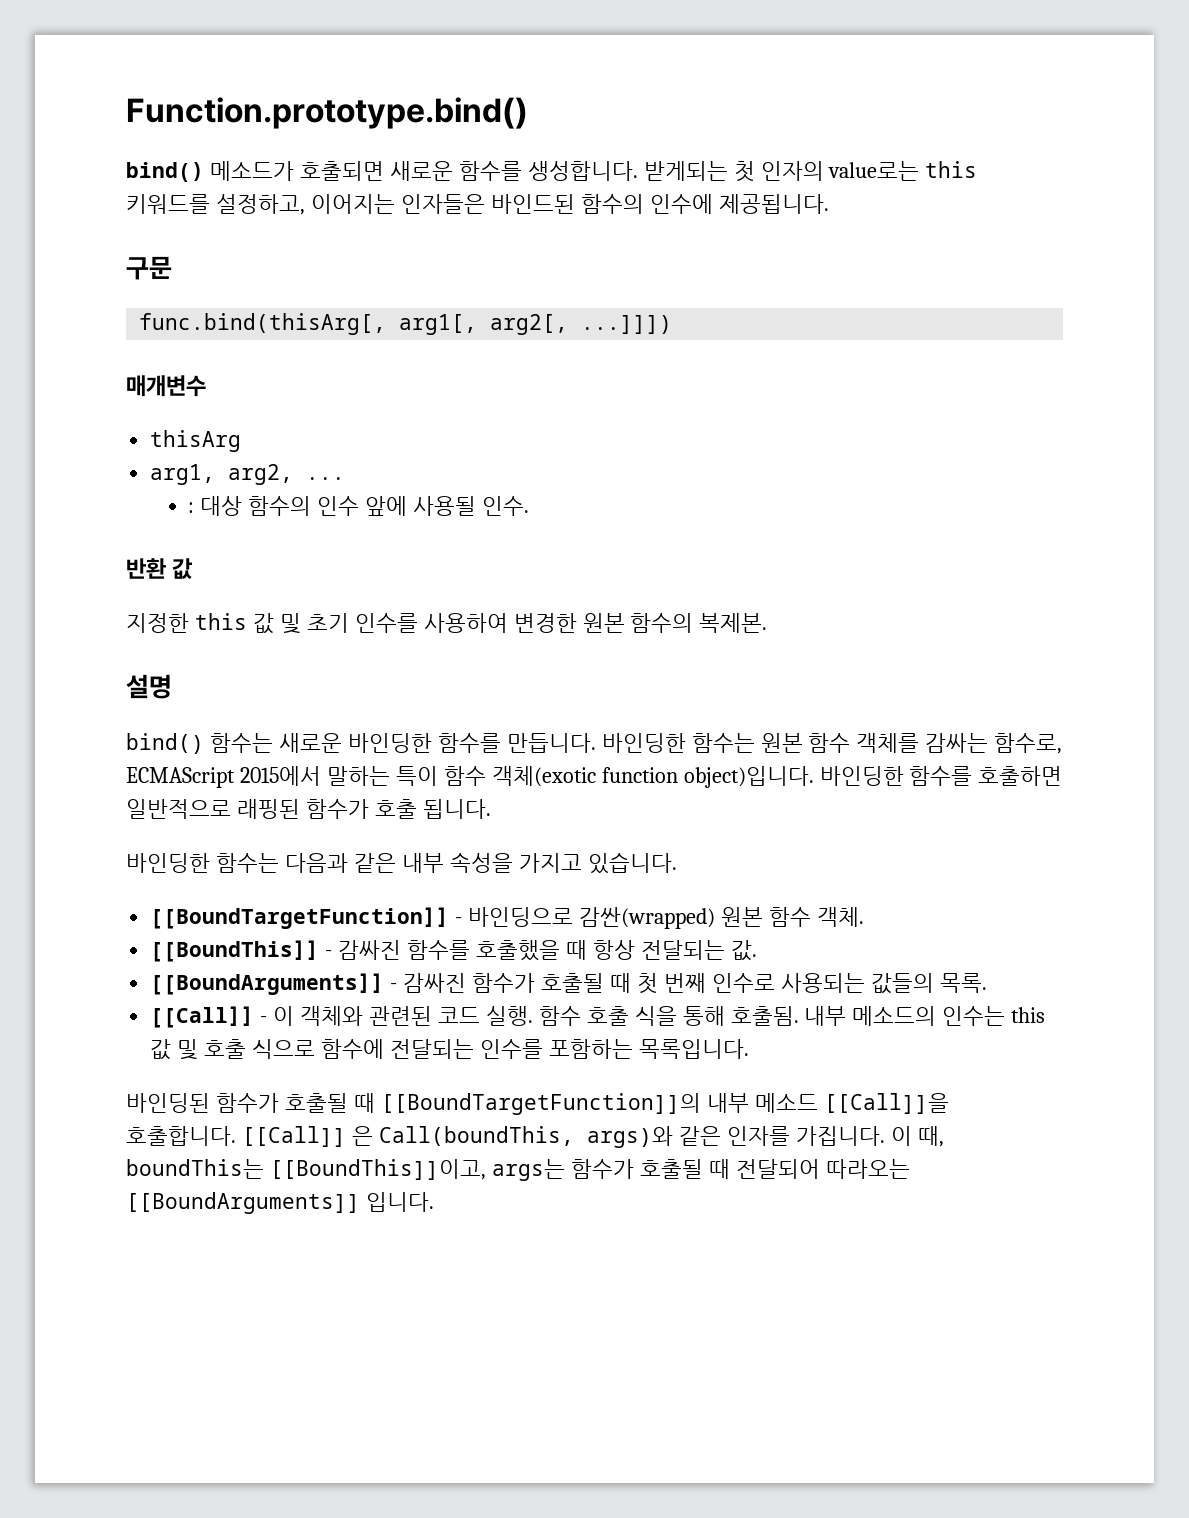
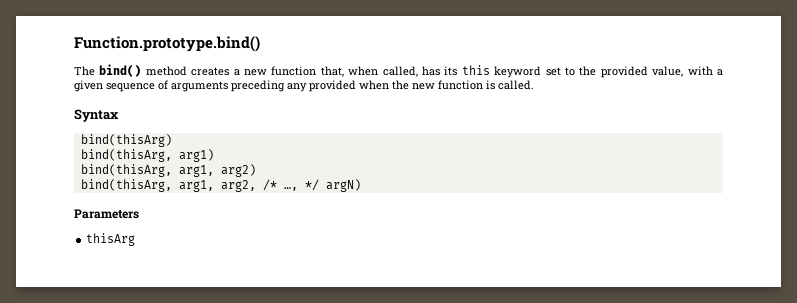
[126,161,978,182] [126,194,829,215] [126,256,172,280] [139,313,673,335] [126,375,206,397] [150,430,242,452] [150,464,346,485] [188,496,530,516] [126,558,193,580] [126,613,768,634] [126,674,172,699] [126,733,1063,754] [126,766,1063,788] [126,799,491,819] [126,852,677,874] [150,907,864,929] [150,940,757,962] [150,973,987,995] [150,1006,1046,1028] [150,1039,749,1060] [126,1093,949,1115] [126,1126,944,1148] [126,1159,910,1181] [126,1192,434,1214] bind() 메소드가 호출되면 새로운 함수를 생성합니다. 받게되는 첫 인자의 value로는 this 키워드를 설정하고, 이어지는 인자들은 바인드된 함수의 인수에 제공됩니다. // 구문 // func.bind(thisArg[, arg1[, arg2[, ...]]]) // 매개변수 // thisArg // arg1, arg2, ... // : 대상 함수의 인수 앞에 사용될 인수. // 반환 값 // 지정한 this 값 및 초기 인수를 사용하여 변경한 원본 함수의 복제본. // 설명 // bind() 함수는 새로운 바인딩한 함수를 만듭니다. 바인딩한 함수는 원본 함수 객체를 감싸는 함수로, ECMAScript 2015에서 말하는 특이 함수 객체(exotic function object)입니다. 바인딩한 함수를 호출하면 일반적으로 래핑된 함수가 호출 됩니다. // 바인딩한 함수는 다음과 같은 내부 속성을 가지고 있습니다. // [[BoundTargetFunction]] - 바인딩으로 감싼(wrapped) 원본 함수 객체. // [[BoundThis]] - 감싸진 함수를 호출했을 때 항상 전달되는 값. // [[BoundArguments]] - 감싸진 함수가 호출될 때 첫 번째 인수로 사용되는 값들의 목록. // [[Call]] - 이 객체와 관련된 코드 실행. 함수 호출 식을 통해 호출됨. 내부 메소드의 인수는 this 값 및 호출 식으로 함수에 전달되는 인수를 포함하는 목록입니다. // 바인딩된 함수가 호출될 때 [[BoundTargetFunction]]의 내부 메소드 [[Call]]을 호출합니다. [[Call]] 은 Call(boundThis, args)와 같은 인자를 가집니다. 이 때, boundThis는 [[BoundThis]]이고, args는 함수가 호출될 때 전달되어 따라오는 [[BoundArguments]] 입니다. -> [74,64,723,78] [74,80,534,92] [74,109,119,122] [80,134,172,147] [80,149,214,162] [80,164,256,177] [80,179,361,192] [74,209,139,219] [86,233,136,246] The bind() method creates a new function that, when called, has its this keyword set to the provided value, with a given sequence of arguments preceding any provided when the new function is called. // Syntax // bind(thisArg) // bind(thisArg, arg1) // bind(thisArg, arg1, arg2) // bind(thisArg, arg1, arg2, /* …, */ argN) // Parameters // thisArg

